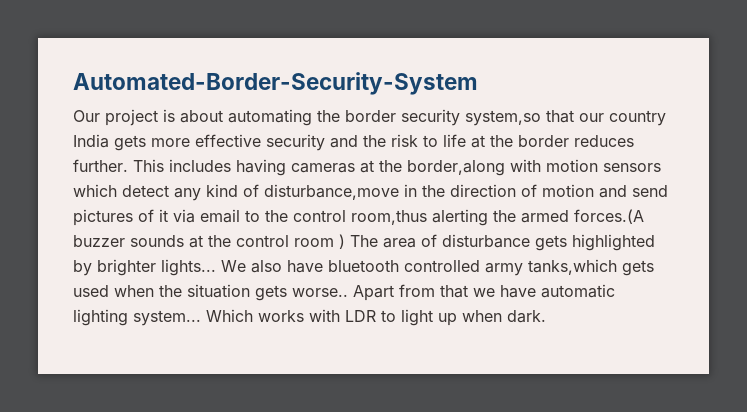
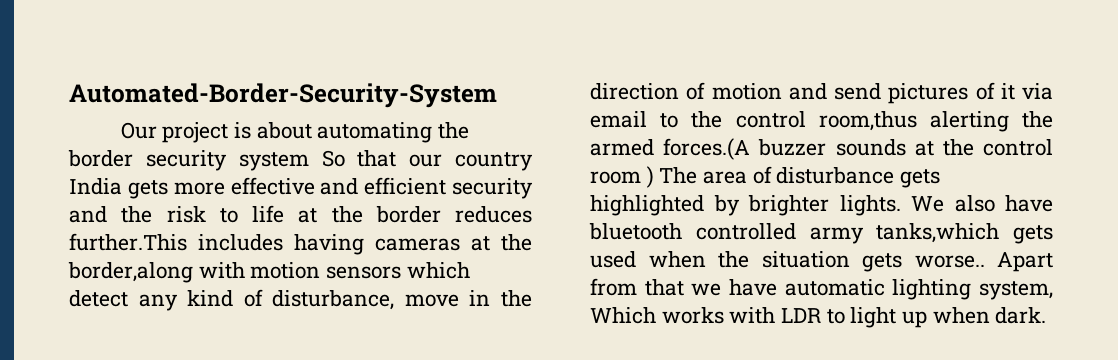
[465,110,541,126] system,so -> [238,150,345,171] system So
(261, 140) none -> [320,177,447,195] and efficient
[73,159,164,172] further. This -> [69,233,187,251] further.This
[264,184,399,200] disturbance,move -> [272,290,459,310] disturbance, move
[161,259,216,276] lights... -> [839,195,901,216] lights.
[133,310,201,326] system... -> [979,281,1053,300] system,

